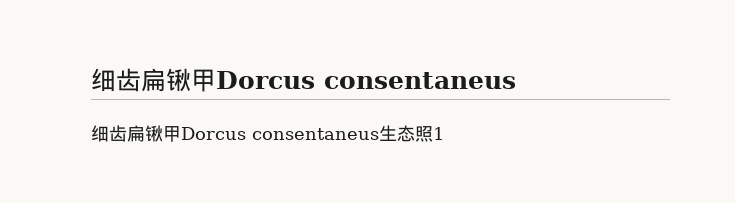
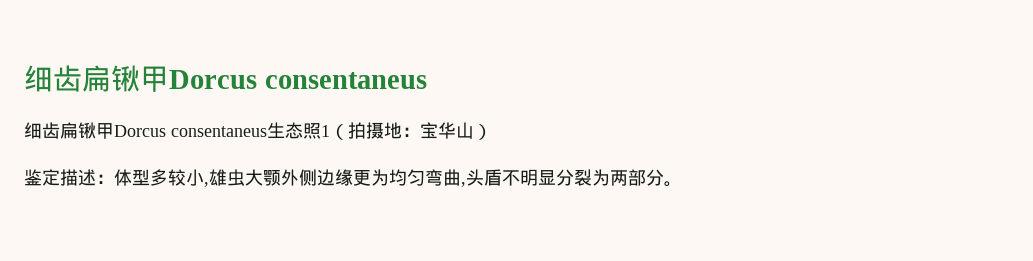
(444, 133) none -> [330,122,492,140] [24,169,682,187] （拍摄地：宝华山） // 鉴定描述：体型多较小,雄虫大颚外侧边缘更为均匀弯曲,头盾不明显分裂为两部分。

